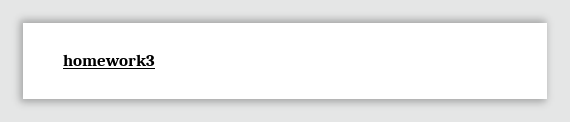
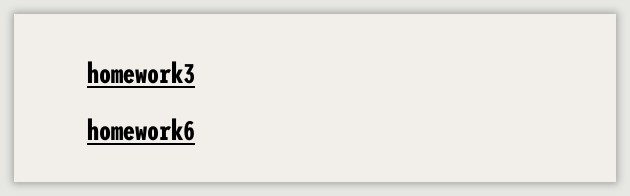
(155, 60) none -> [87,118,195,141] // homework6

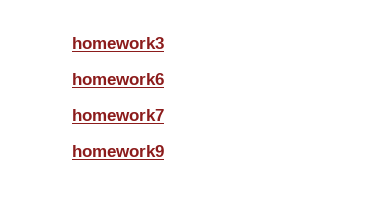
(195, 129) none -> [72,109,164,121] [72,145,164,157] // homework7 // homework9

